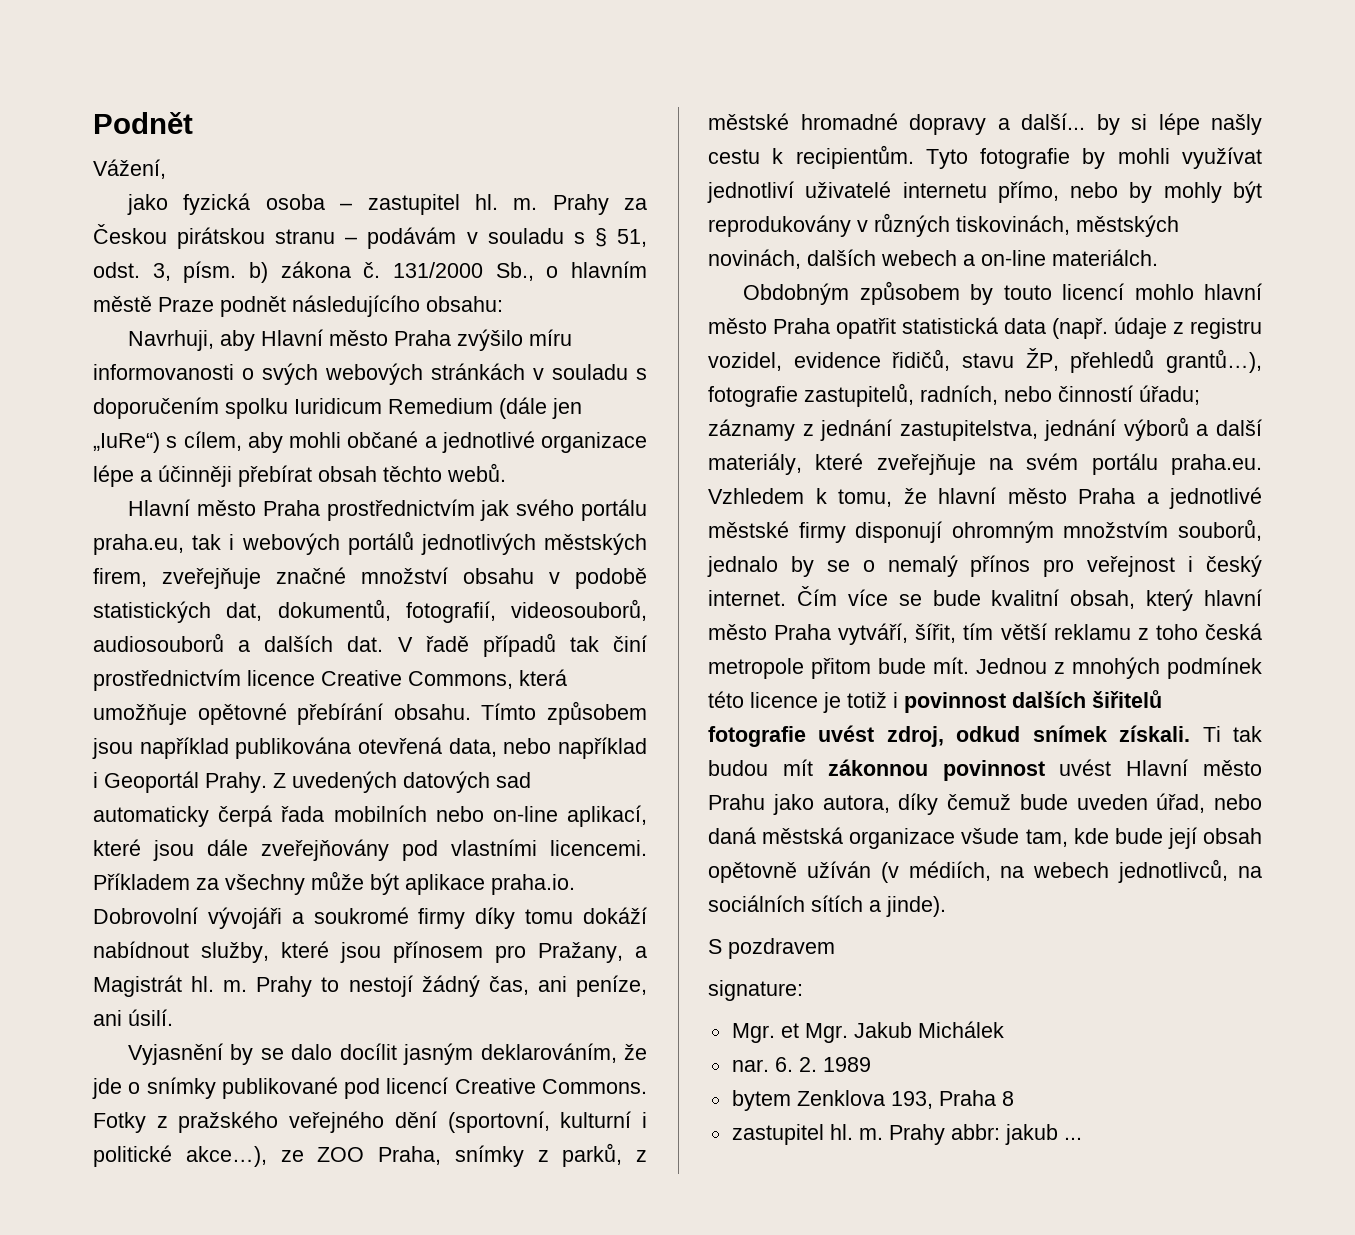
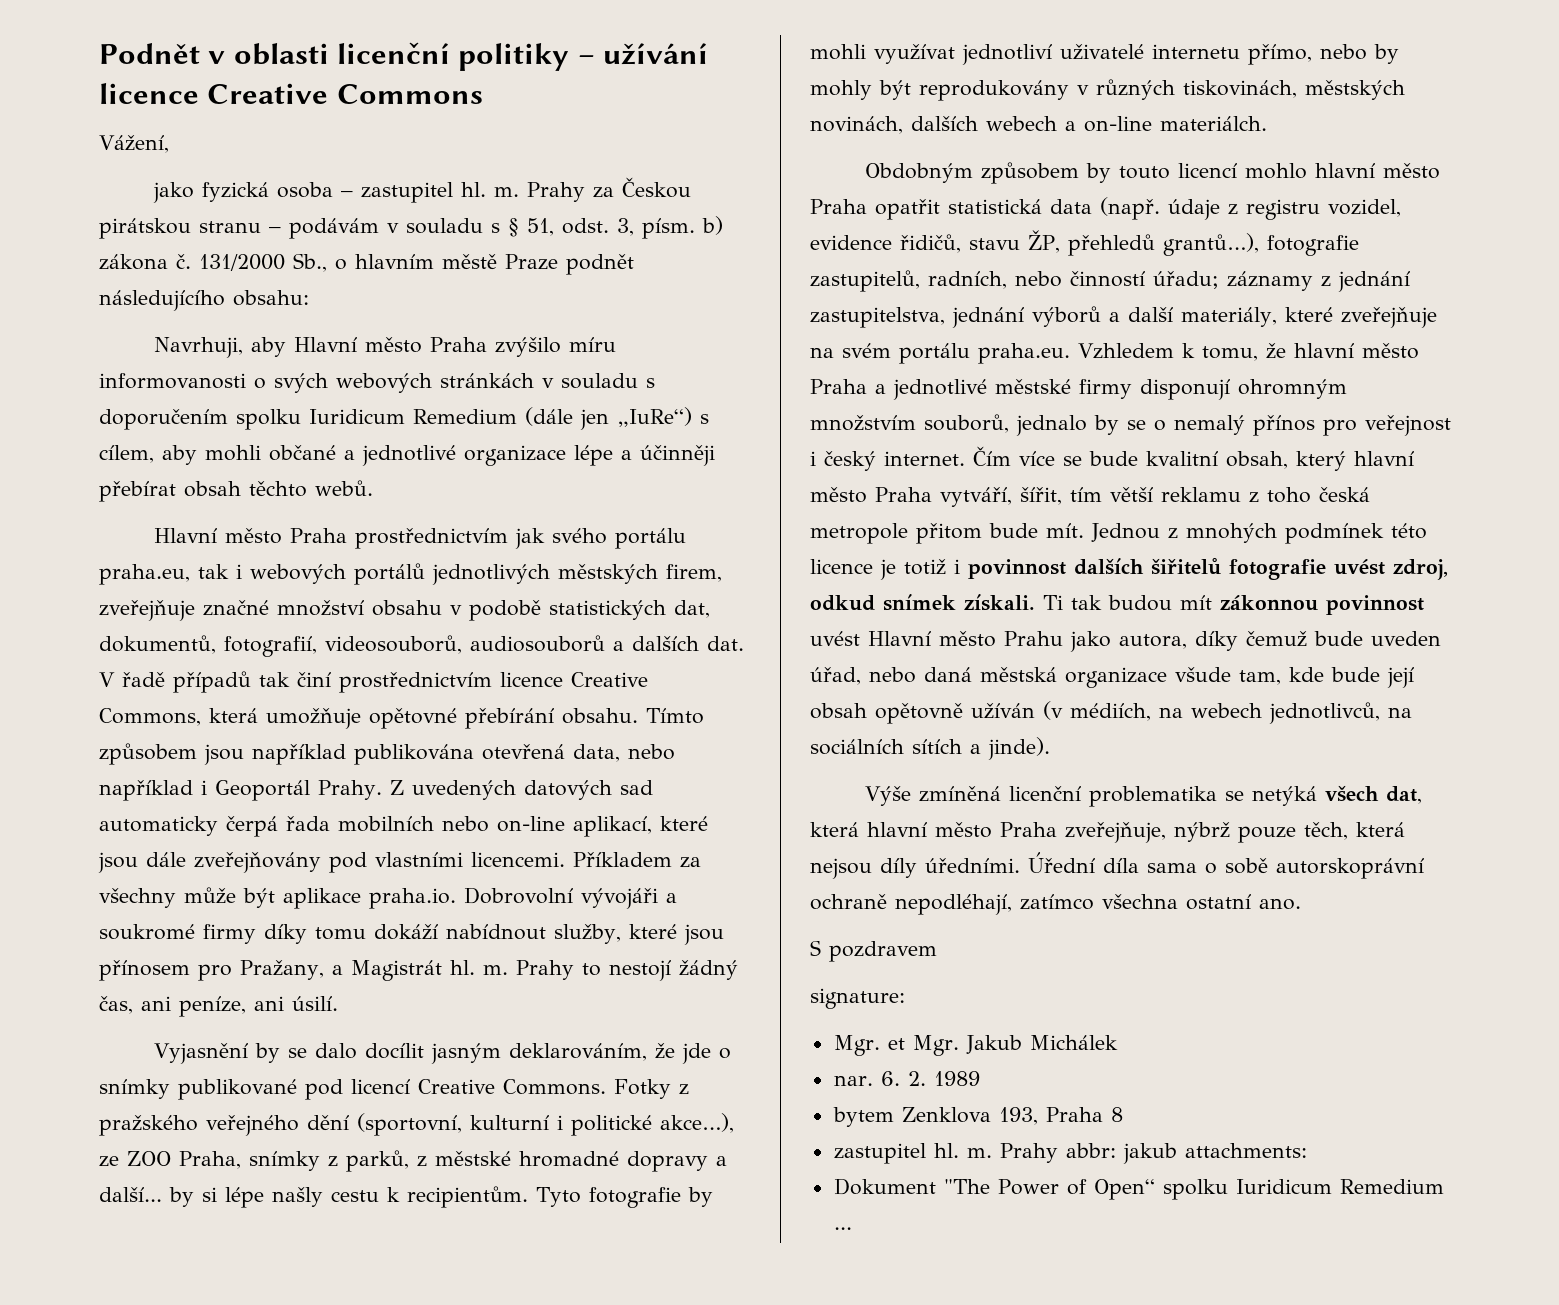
(193, 123) none -> [208,42,709,71] [99,83,483,104] v oblasti licenční politiky – užívání licence Creative Commons
(946, 906) none -> [864,785,1422,807] [810,822,1405,843] [810,852,1424,879] [810,894,1301,915] // Výše zmíněná licenční problematika se netýká všech dat, která hlavní město Praha zveřejňuje, nýbrž pouze těch, která nejsou díly úředními. Úřední díla sama o sobě autorskoprávní ochraně nepodléhají, zatímco všechna ostatní ano.
(1058, 1134) none -> [1184,1143,1307,1158] [833,1178,1444,1200] attachments: // Dokument "The Power of Open“ spolku Iuridicum Remedium

